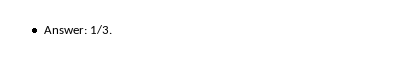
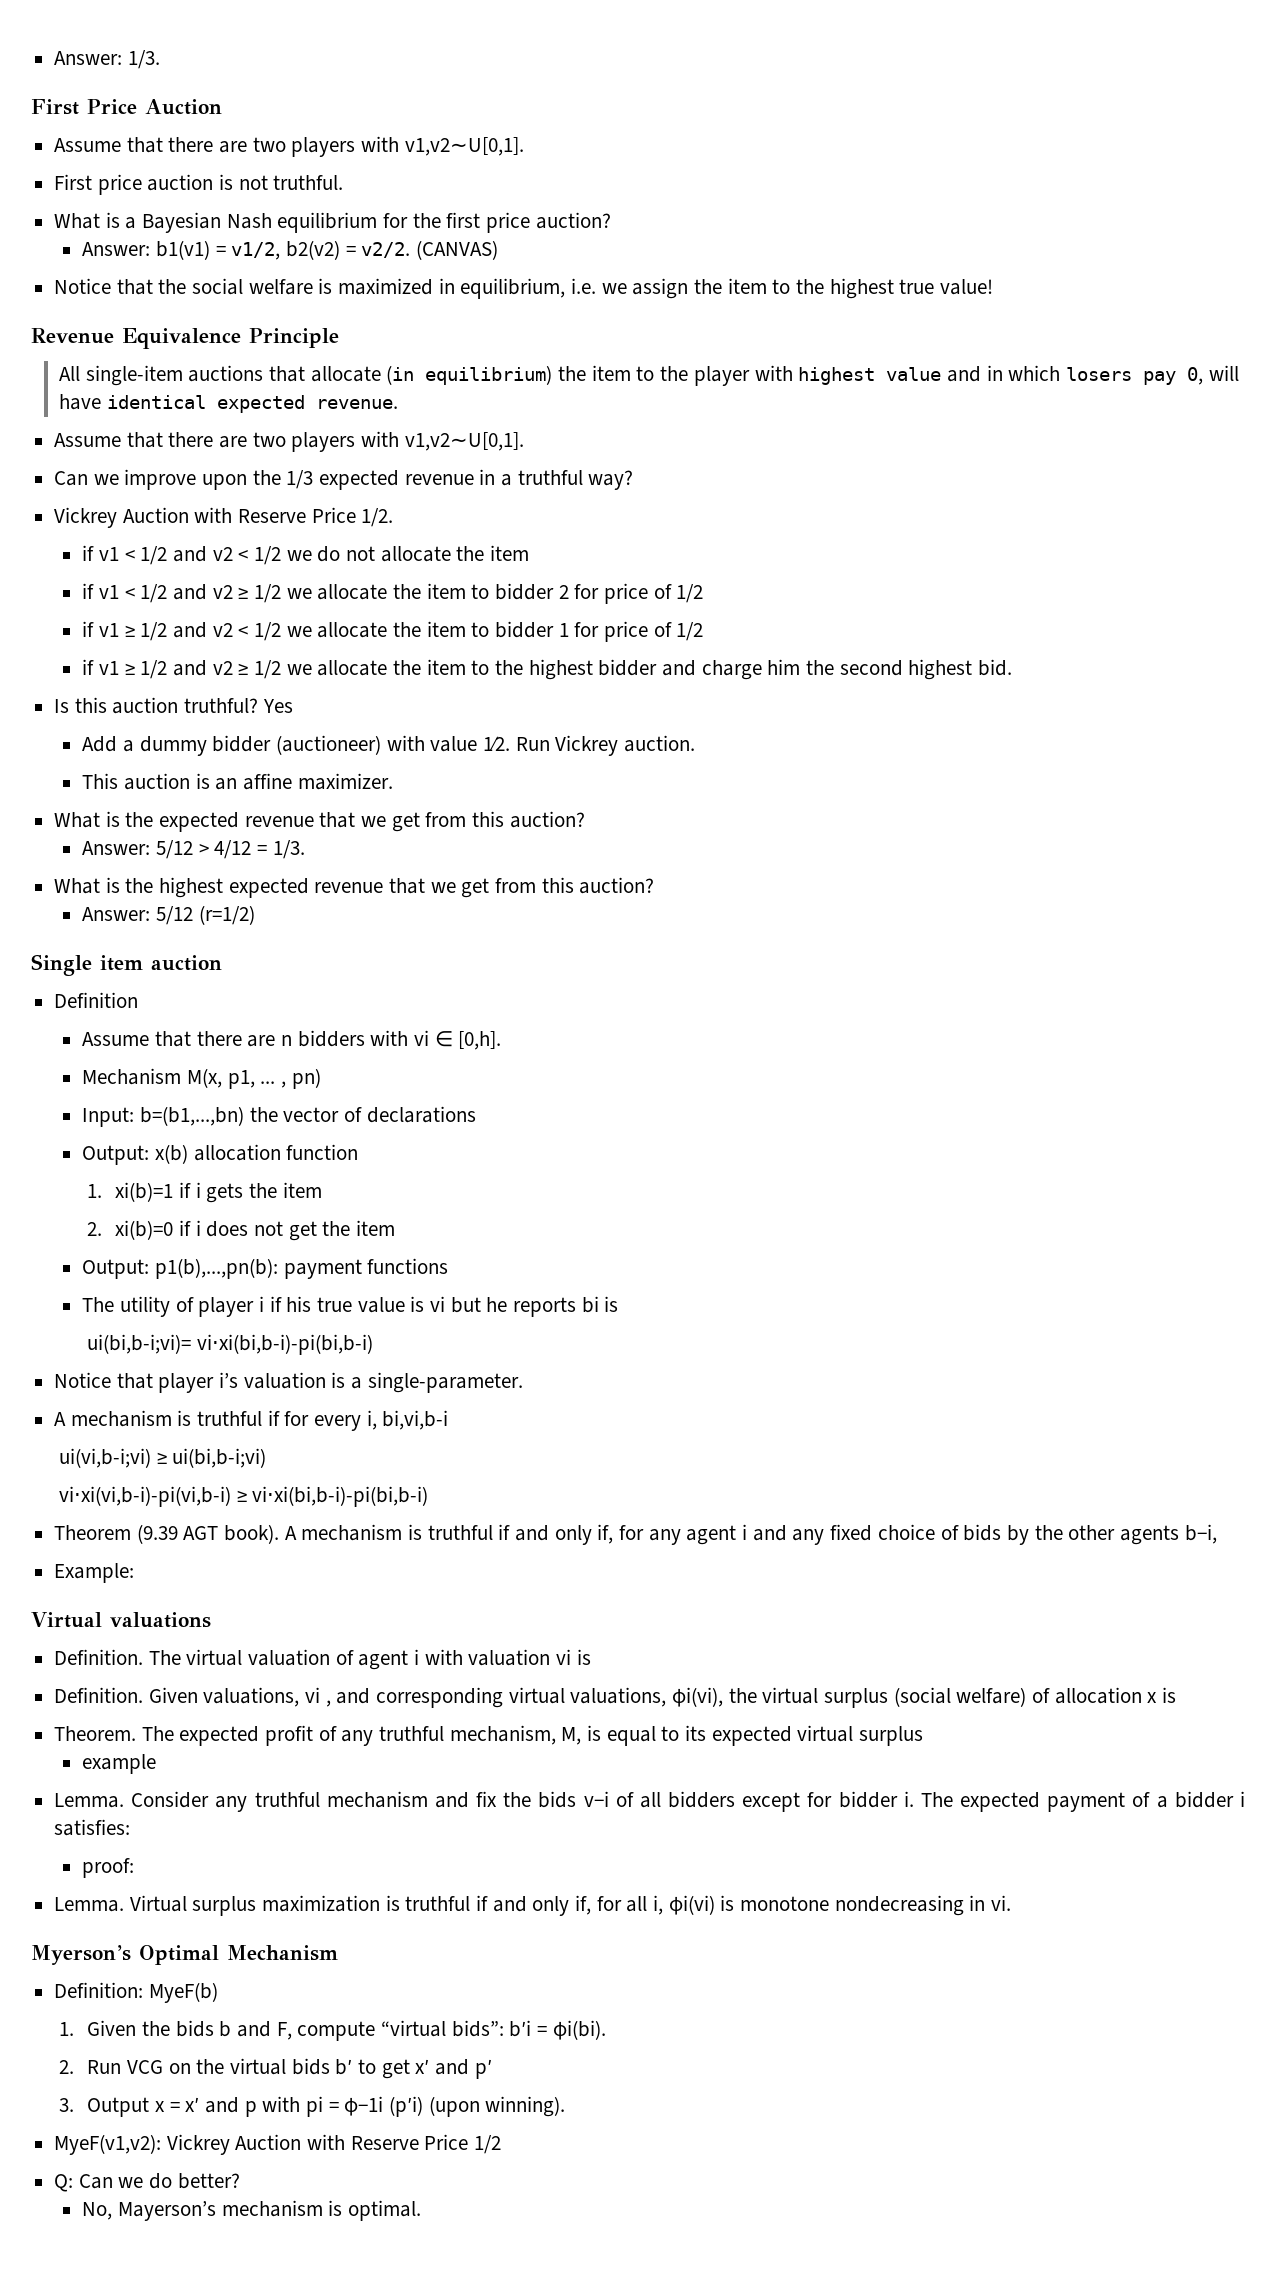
(113, 29) none -> [31,99,222,115] [54,136,524,157] [54,174,344,195] [54,212,611,233] [82,240,498,260] [54,278,994,299] [31,328,339,349] [59,365,1239,386] [59,394,398,413] [54,431,524,452] [54,469,634,490] [54,507,394,528] [82,545,529,565] [82,583,704,604] [82,621,704,642] [82,659,1012,680] [54,697,293,714] [82,735,695,756] [82,773,393,790] [54,811,585,832] [82,840,305,859] [54,877,655,898] [82,905,255,925] [31,954,222,976] [54,992,139,1008] [82,1030,502,1050] [82,1068,321,1089] [82,1106,476,1127] [82,1144,359,1165] [87,1182,322,1203] [87,1220,396,1241] [82,1258,449,1279] [82,1296,619,1317] [87,1334,373,1355] [54,1372,523,1393] [54,1410,449,1431] [59,1448,267,1468] [59,1486,429,1507] [54,1524,1217,1545] [54,1563,135,1583] [31,1612,211,1628] [54,1649,591,1670] [54,1687,1177,1708] [54,1725,924,1746] [82,1754,157,1774] [54,1791,1245,1812] [54,1819,131,1836] [82,1858,135,1878] [54,1895,1012,1916] [31,1945,338,1965] [54,1982,218,2003] [59,2020,606,2041] [59,2058,492,2079] [59,2096,566,2117] [54,2134,502,2155] [54,2173,240,2192] [82,2200,421,2221] // First Price Auction // Assume that there are two players with v1,v2∼U[0,1]. // First price auction is not truthful. // What is a Bayesian Nash equilibrium for the first price auction? // Answer: b1(v1) = v1/2, b2(v2) = v2/2. (CANVAS) // Notice that the social welfare is maximized in equilibrium, i.e. we assign the item to the highest true value! // Revenue Equivalence Principle // All single-item auctions that allocate (in equilibrium) the item to the player with highest value and in which losers pay 0, will have identical expected revenue. // Assume that there are two players with v1,v2∼U[0,1]. // Can we improve upon the 1/3 expected revenue in a truthful way? // Vickrey Auction with Reserve Price 1/2. // if v1 < 1/2 and v2 < 1/2 we do not allocate the item // if v1 < 1/2 and v2 ≥ 1/2 we allocate the item to bidder 2 for price of 1/2 // if v1 ≥ 1/2 and v2 < 1/2 we allocate the item to bidder 1 for price of 1/2 // if v1 ≥ 1/2 and v2 ≥ 1/2 we allocate the item to the highest bidder and charge him the second highest bid. // Is this auction truthful? Yes // Add a dummy bidder (auctioneer) with value 1⁄2. Run Vickrey auction. // This auction is an affine maximizer. // What is the expected revenue that we get from this auction? // Answer: 5/12 > 4/12 = 1/3. // What is the highest expected revenue that we get from this auction? // Answer: 5/12 (r=1/2) // Single item auction // Definition // Assume that there are n bidders with vi ∈ [0,h]. // Mechanism M(x, p1, ... , pn) // Input: b=(b1,...,bn) the vector of declarations // Output: x(b) allocation function // 1. xi(b)=1 if i gets the item // 2. xi(b)=0 if i does not get the item // Output: p1(b),...,pn(b): payment functions // The utility of player i if his true value is vi but he reports bi is // ui(bi,b-i;vi)= vi⋅xi(bi,b-i)-pi(bi,b-i) // Notice that player i’s valuation is a single-parameter. // A mechanism is truthful if for every i, bi,vi,b-i // ui(vi,b-i;vi) ≥ ui(bi,b-i;vi) // vi⋅xi(vi,b-i)-pi(vi,b-i) ≥ vi⋅xi(bi,b-i)-pi(bi,b-i) // Theorem (9.39 AGT book). A mechanism is truthful if and only if, for any agent i and any fixed choice of bids by the other agents b−i, // Example: // Virtual valuations // Definition. The virtual valuation of agent i with valuation vi is // Definition. Given valuations, vi , and corresponding virtual valuations, φi(vi), the virtual surplus (social welfare) of allocation x is // Theorem. The expected profit of any truthful mechanism, M, is equal to its expected virtual surplus // example // Lemma. Consider any truthful mechanism and fix the bids v−i of all bidders except for bidder i. The expected payment of a bidder i satisfies: // proof: // Lemma. Virtual surplus maximization is truthful if and only if, for all i, φi(vi) is monotone nondecreasing in vi. // Myerson’s Optimal Mechanism // Definition: MyeF(b) // 1. Given the bids b and F, compute “virtual bids”: b′i = φi(bi). // 2. Run VCG on the virtual bids b′ to get x′ and p′ // 3. Output x = x′ and p with pi = φ−1i (p′i) (upon winning). // MyeF(v1,v2): Vickrey Auction with Reserve Price 1/2 // Q: Can we do better? // No, Mayerson’s mechanism is optimal.

